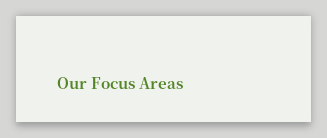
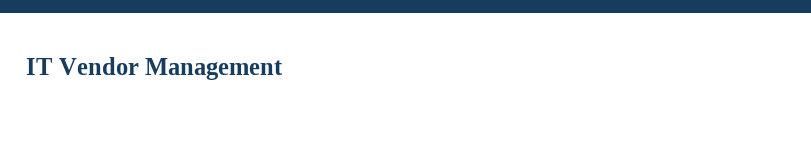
[57,77,184,89] Our Focus Areas -> [26,57,284,80] IT Vendor Management

